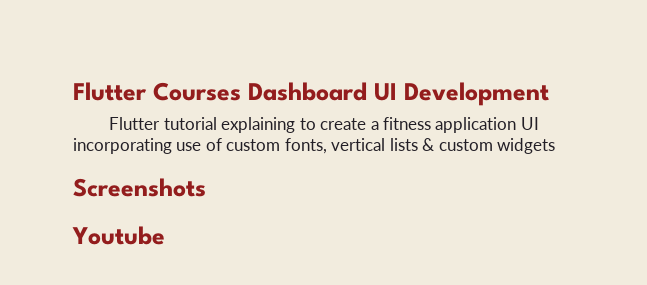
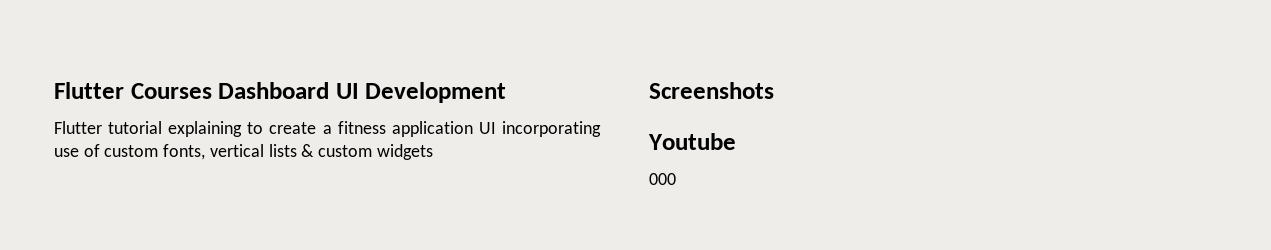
(165, 235) none -> [649,173,676,185] // 000

